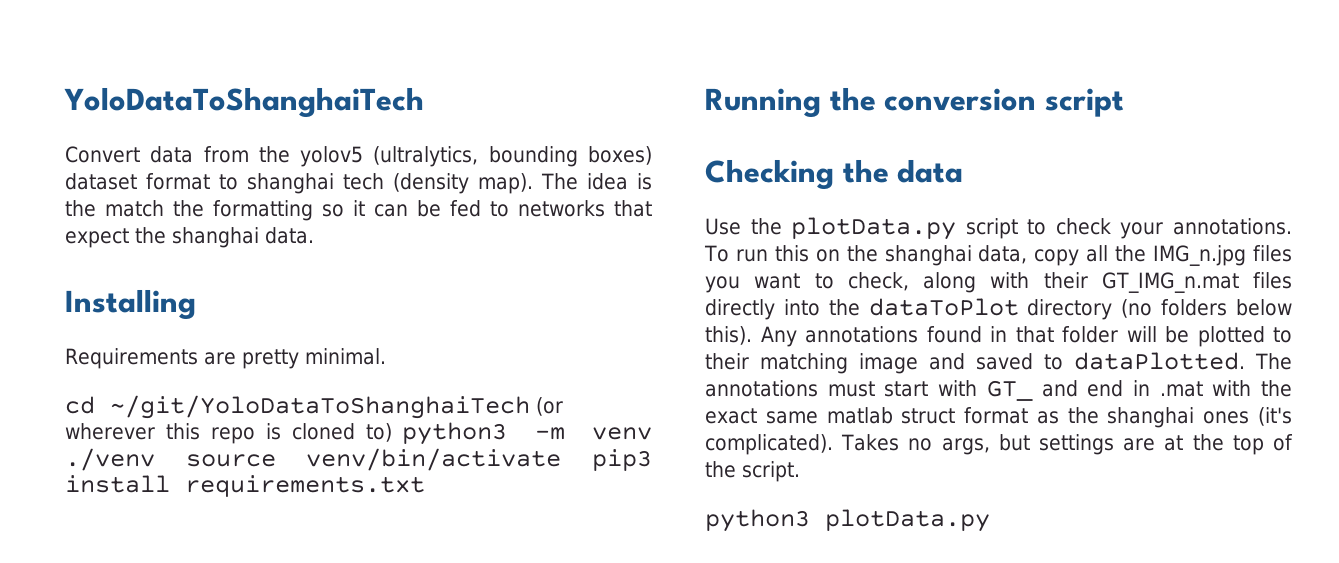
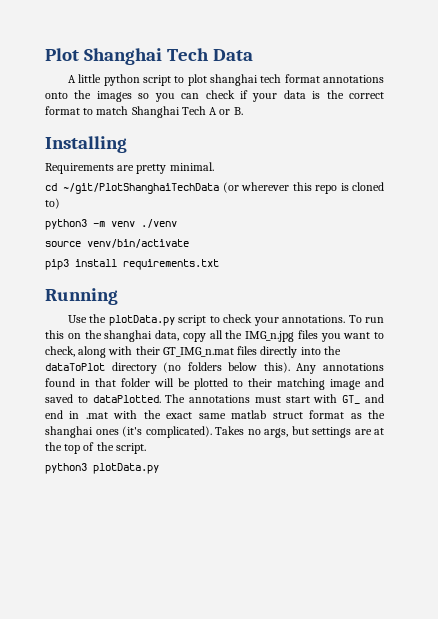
[64,87,424,118] [65,146,653,167] [65,173,652,194] [65,200,652,221] [65,227,314,248] YoloDataToShanghaiTech // Convert data from the yolov5 (ultralytics, bounding boxes) dataset format to shanghai tech (density map). The idea is the match the formatting so it can be fed to networks that expect the shanghai data. -> [45,48,253,65] [67,74,385,86] [45,90,385,102] [45,106,243,118] Plot Shanghai Tech Data // A little python script to plot shanghai tech format annotations onto the images so you can check if your data is the correct format to match Shanghai Tech A or B.
[110,395,530,419] ~/git/YoloDataToShanghaiTech -> [63,183,220,194] ~/git/PlotShanghaiTechData
(392, 432) none -> (60, 203) //
(155, 459) none -> (177, 223) //
(562, 459) none -> (189, 243) //
[829,87,1124,117] [705,159,964,190] the conversion script // Checking the data -> (118, 296) none

